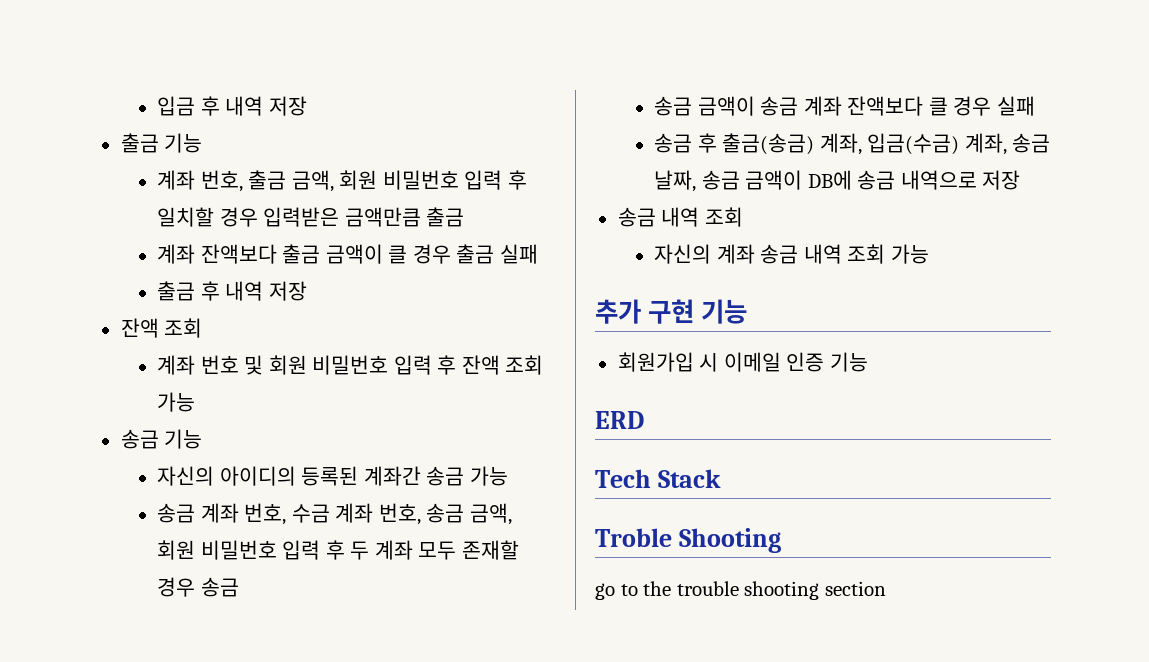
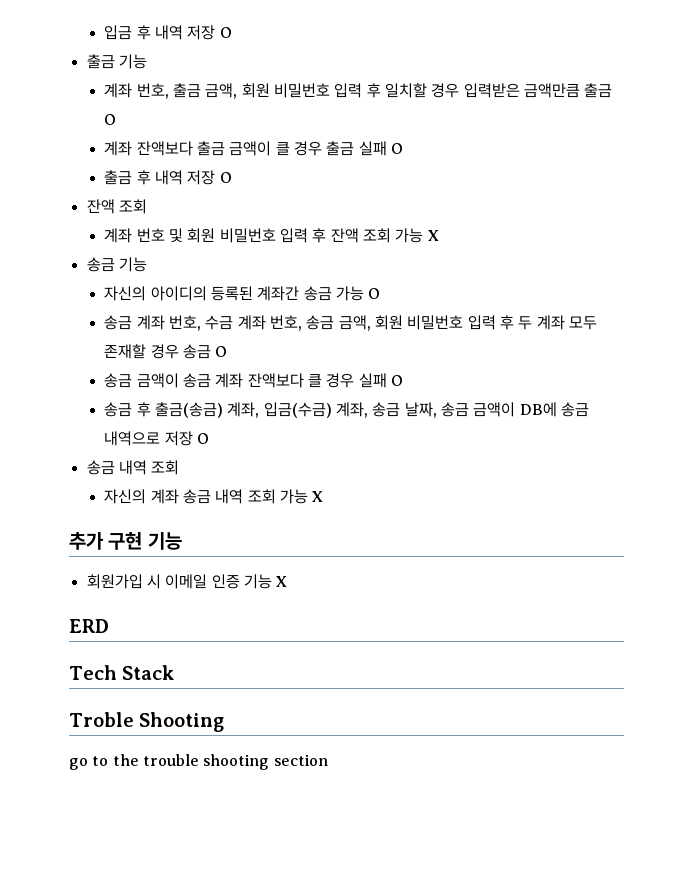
(307, 106) none -> [219,27,232,38] O
(465, 217) none -> [104,114,117,125] O
(538, 254) none -> [390,143,403,154] O
(307, 291) none -> [219,172,232,183] O
(195, 402) none -> [427,230,439,241] X
(508, 476) none -> [368,288,381,299] O
(239, 587) none -> [215,346,228,357] O
(1035, 106) none -> [390,375,403,386] O
(1021, 180) none -> [197,433,210,444] O
(929, 254) none -> [312,491,324,502] X
(868, 362) none -> [276,576,288,587] X

